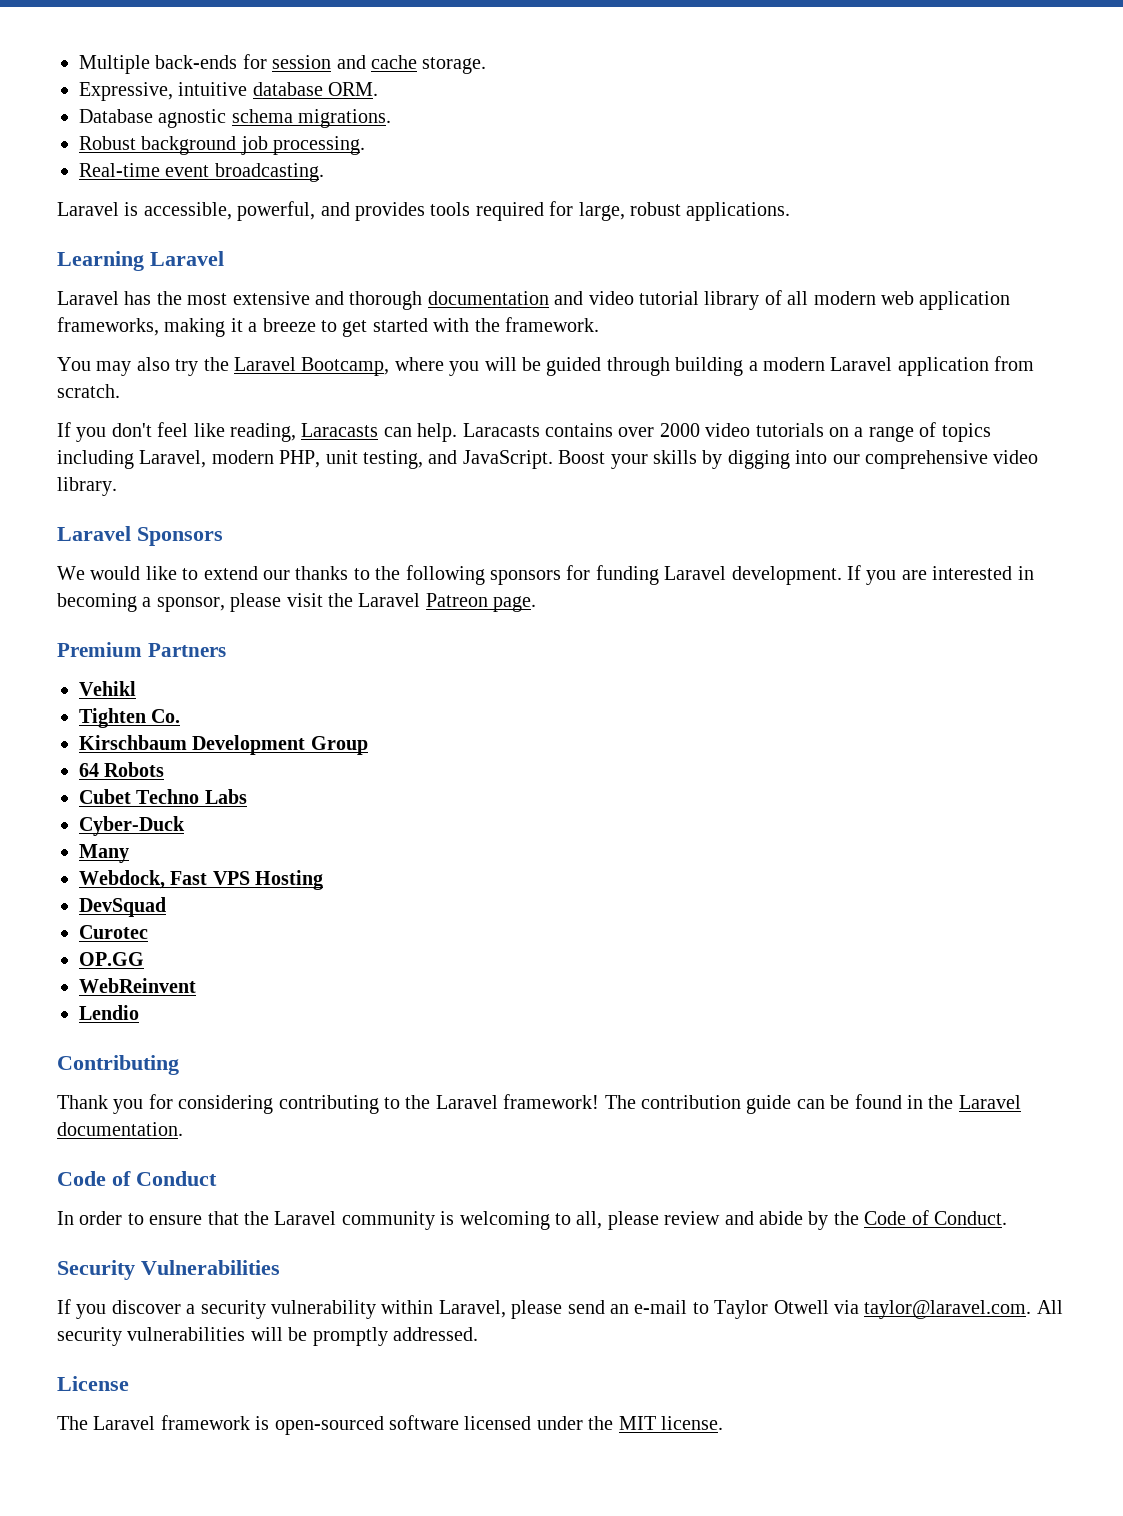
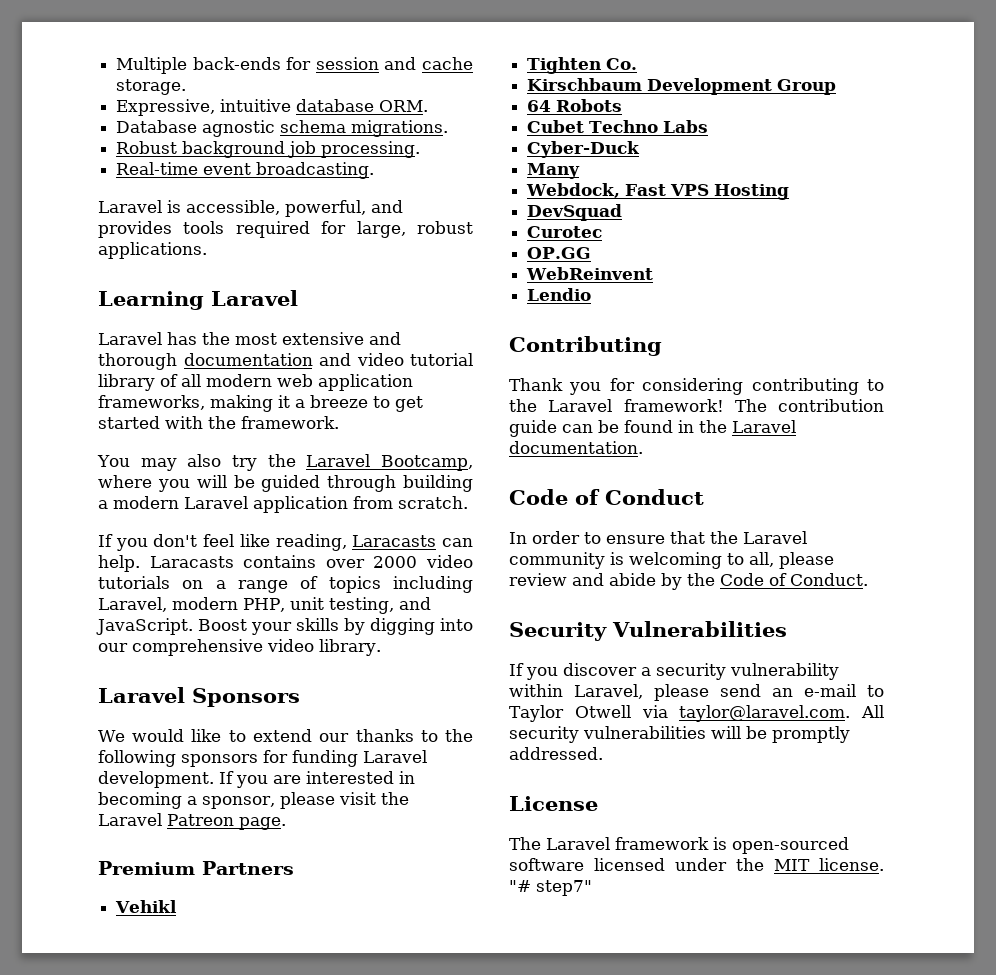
(723, 1423) none -> [509,880,592,896] "# step7"

